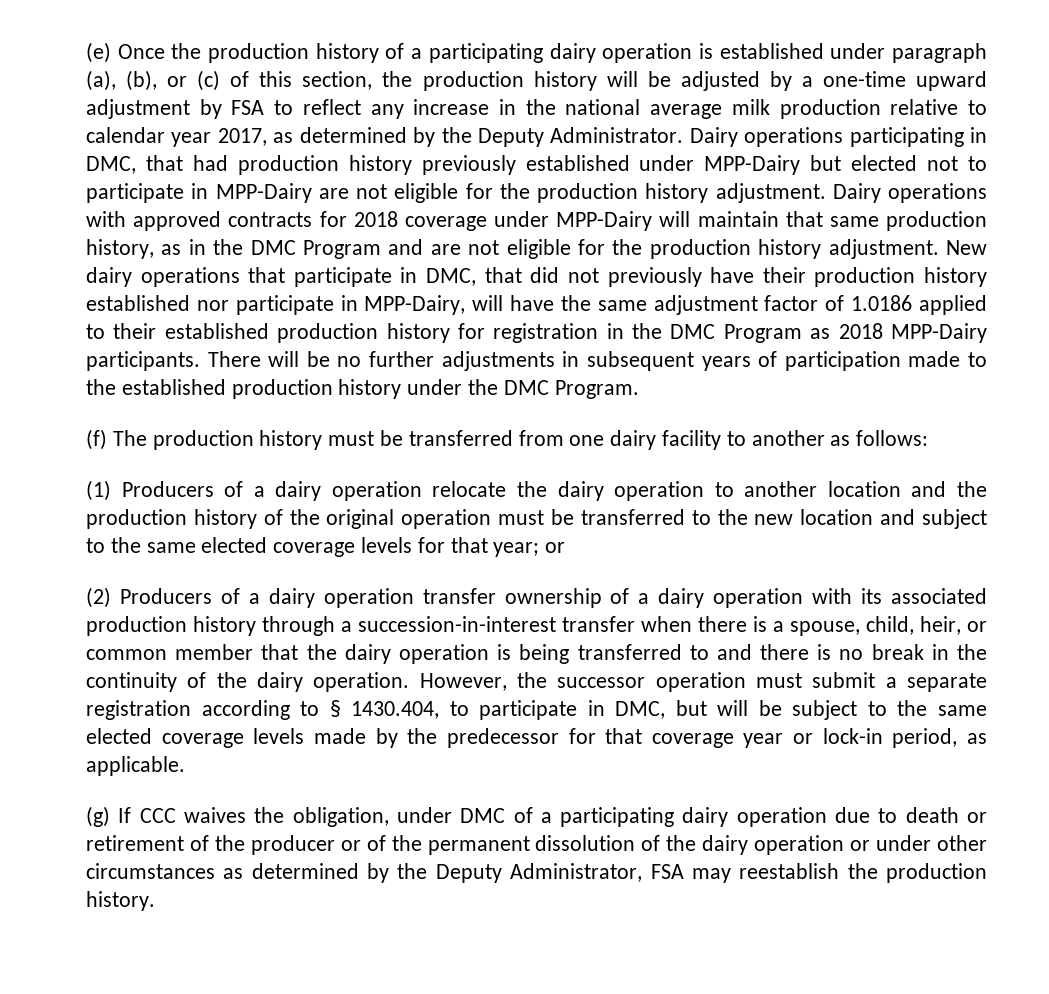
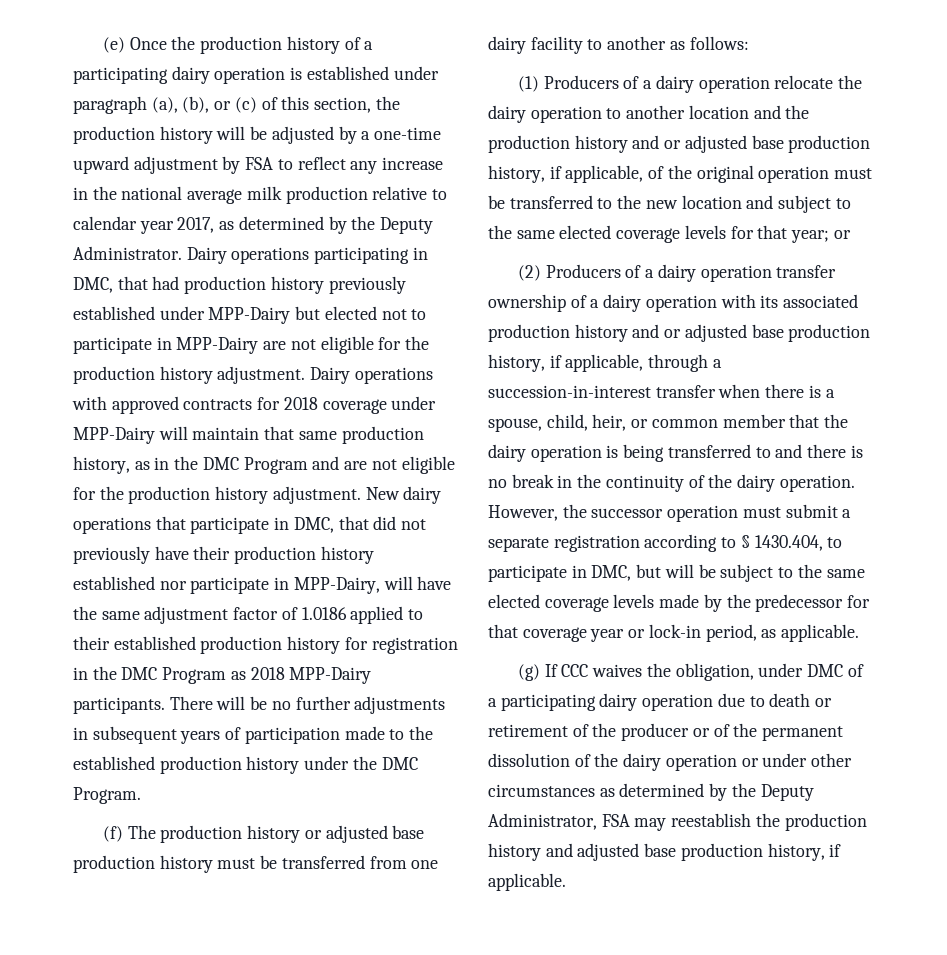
(323, 440) none -> [304,825,425,843] [73,855,213,873] or adjusted base production history
(257, 519) none -> [632,135,871,153] [488,165,644,183] and or adjusted base production history, if applicable,
(256, 626) none -> [632,324,871,342] [488,354,644,372] and or adjusted base production history, if applicable,
[86,891,155,911] history. -> [488,843,842,861] [488,873,566,891] history and adjusted base production history, if applicable.

